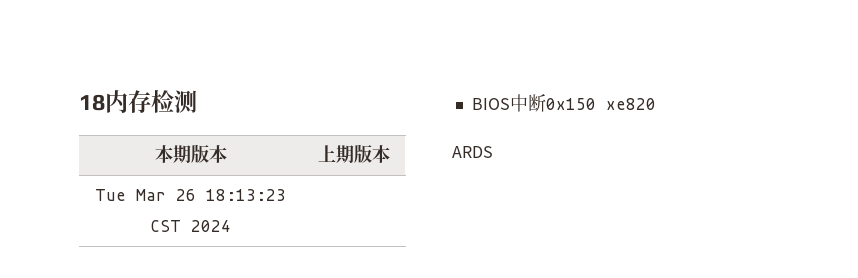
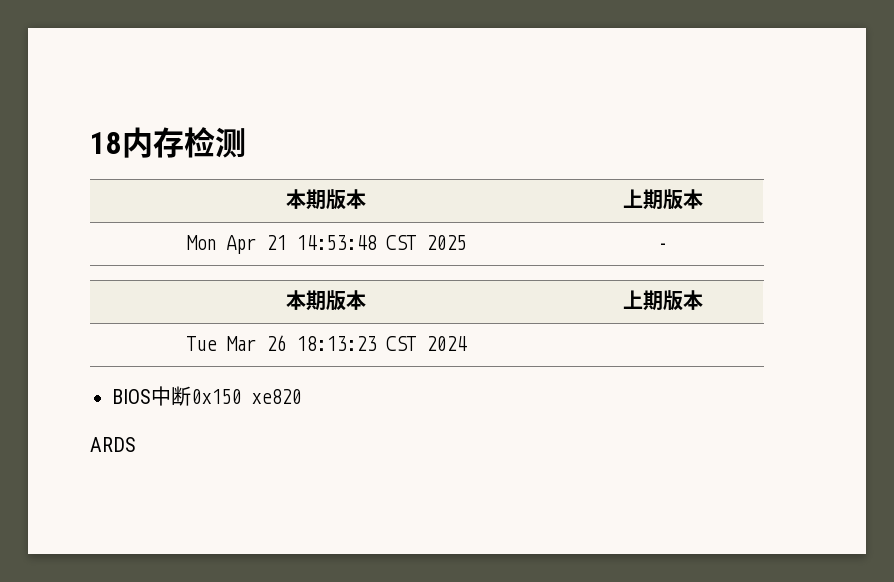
(390, 154) none -> [186,235,466,254] [659,243,666,250] [286,290,366,311] [622,290,703,311] // Mon Apr 21 14:53:48 CST 2025 | - // 本期版本 | 上期版本

